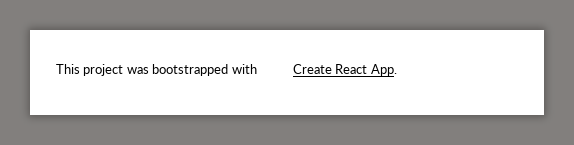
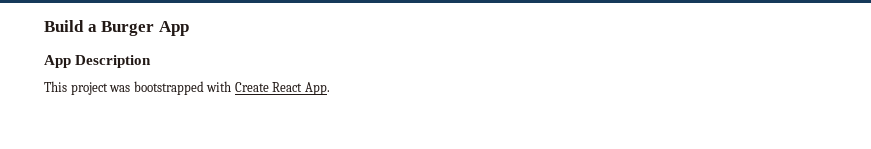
(56, 69) none -> [44,20,189,36] [44,55,152,68] Build a Burger App // App Description //

